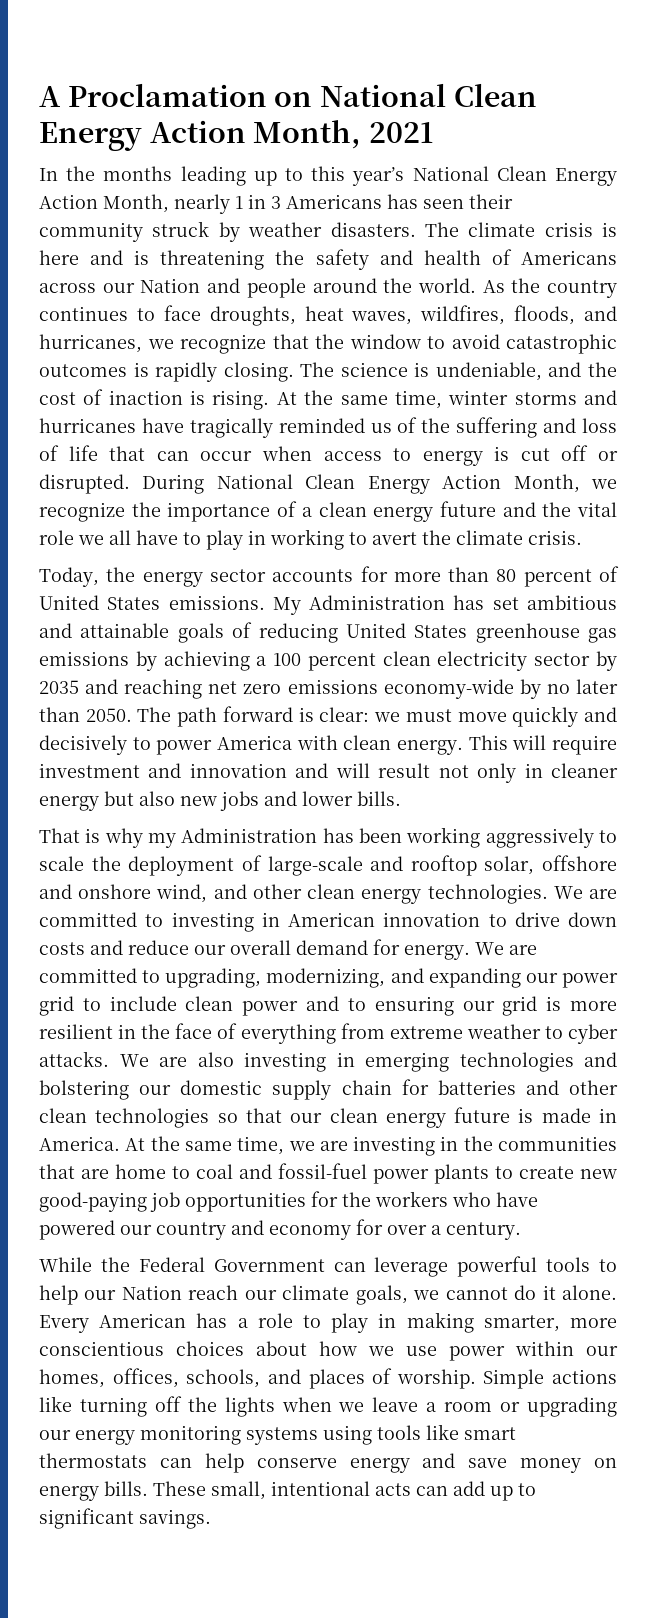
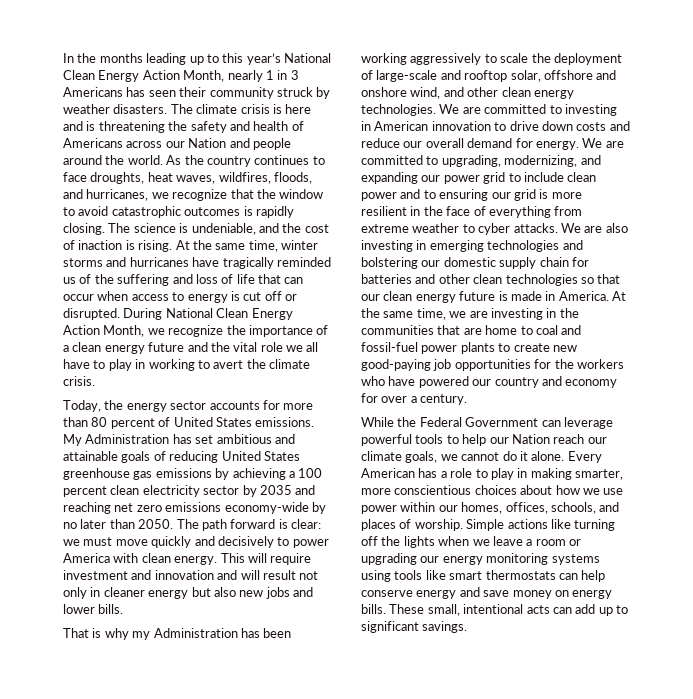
[39,83,537,107] [39,120,434,151] A Proclamation on National Clean Energy Action Month, 2021 // -> (63, 58) none

